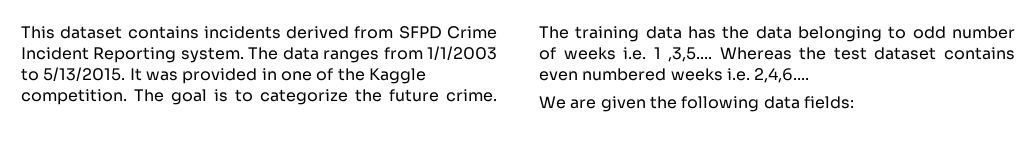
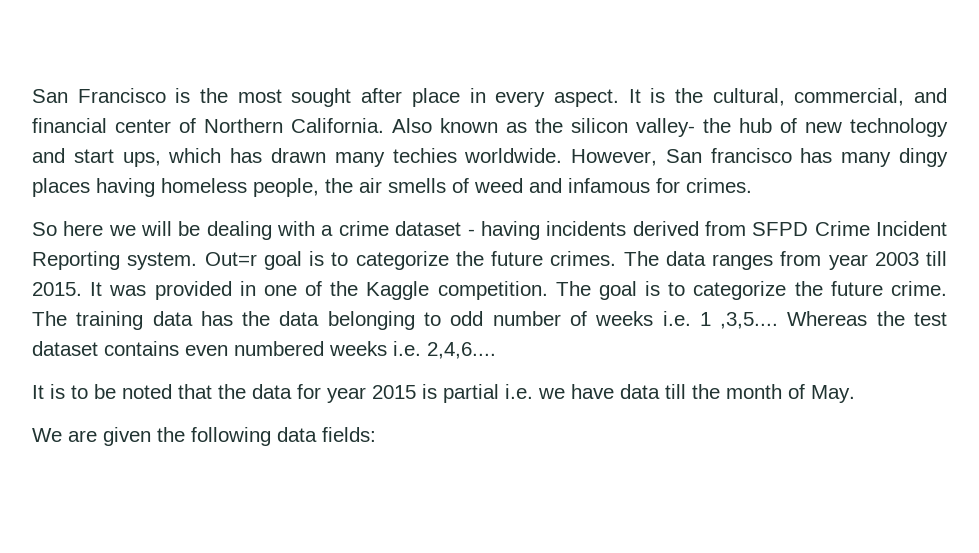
[21,26,199,39] This dataset contains -> [32,88,947,107] [32,118,948,137] [32,148,949,167] [32,178,752,197] [32,221,540,240] San Francisco is the most sought after place in every aspect. It is the cultural, commercial, and financial center of Northern California. Also known as the silicon valley- the hub of new technology and start ups, which has drawn many techies worldwide. However, San francisco has many dingy places having homeless people, the air smells of weed and infamous for crimes. // So here we will be dealing with a crime dataset - having
[248,46,498,63] [21,67,126,81] The data ranges from 1/1/2003 to 5/13/2015. -> [204,251,947,270] [32,282,82,296] Out=r goal is to categorize the future crimes. The data ranges from year 2003 till 2015.
(810, 75) none -> [32,384,855,403] // It is to be noted that the data for year 2015 is partial i.e. we have data till the month of May.

